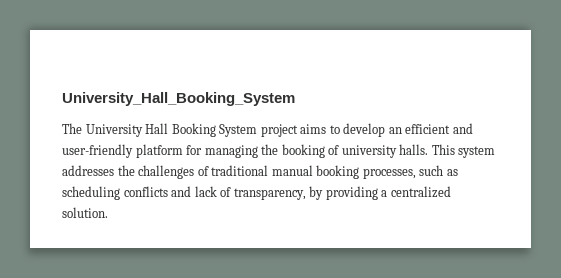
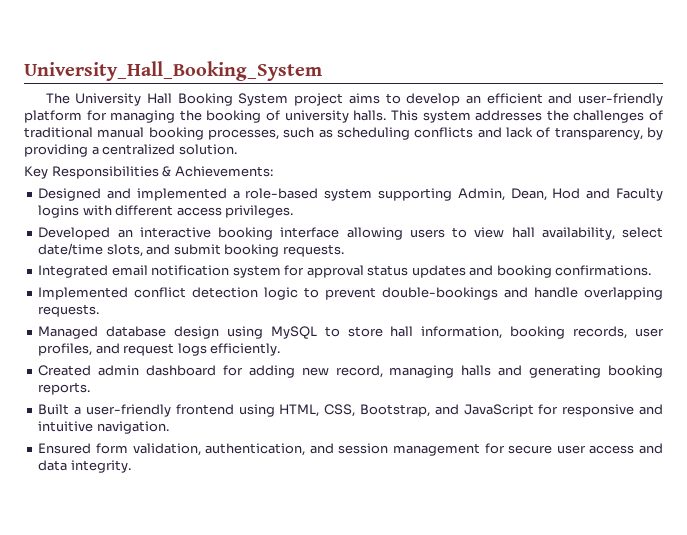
(108, 212) none -> [24,166,273,179] [38,188,663,201] [38,205,294,218] [38,227,663,240] [38,243,344,257] [38,265,652,278] [38,287,664,300] [38,304,100,317] [38,326,664,339] [38,343,281,356] [38,365,663,378] [38,382,91,395] [38,404,664,417] [38,421,169,434] [38,443,664,456] [38,460,131,473] // Key Responsibilities & Achievements: // Designed and implemented a role-based system supporting Admin, Dean, Hod and Faculty logins with different access privileges. // Developed an interactive booking interface allowing users to view hall availability, select date/time slots, and submit booking requests. // Integrated email notification system for approval status updates and booking confirmations. // Implemented conflict detection logic to prevent double-bookings and handle overlapping requests. // Managed database design using MySQL to store hall information, booking records, user profiles, and request logs efficiently. // Created admin dashboard for adding new record, managing halls and generating booking reports. // Built a user-friendly frontend using HTML, CSS, Bootstrap, and JavaScript for responsive and intuitive navigation. // Ensured form validation, authentication, and session management for secure user access and data integrity.

